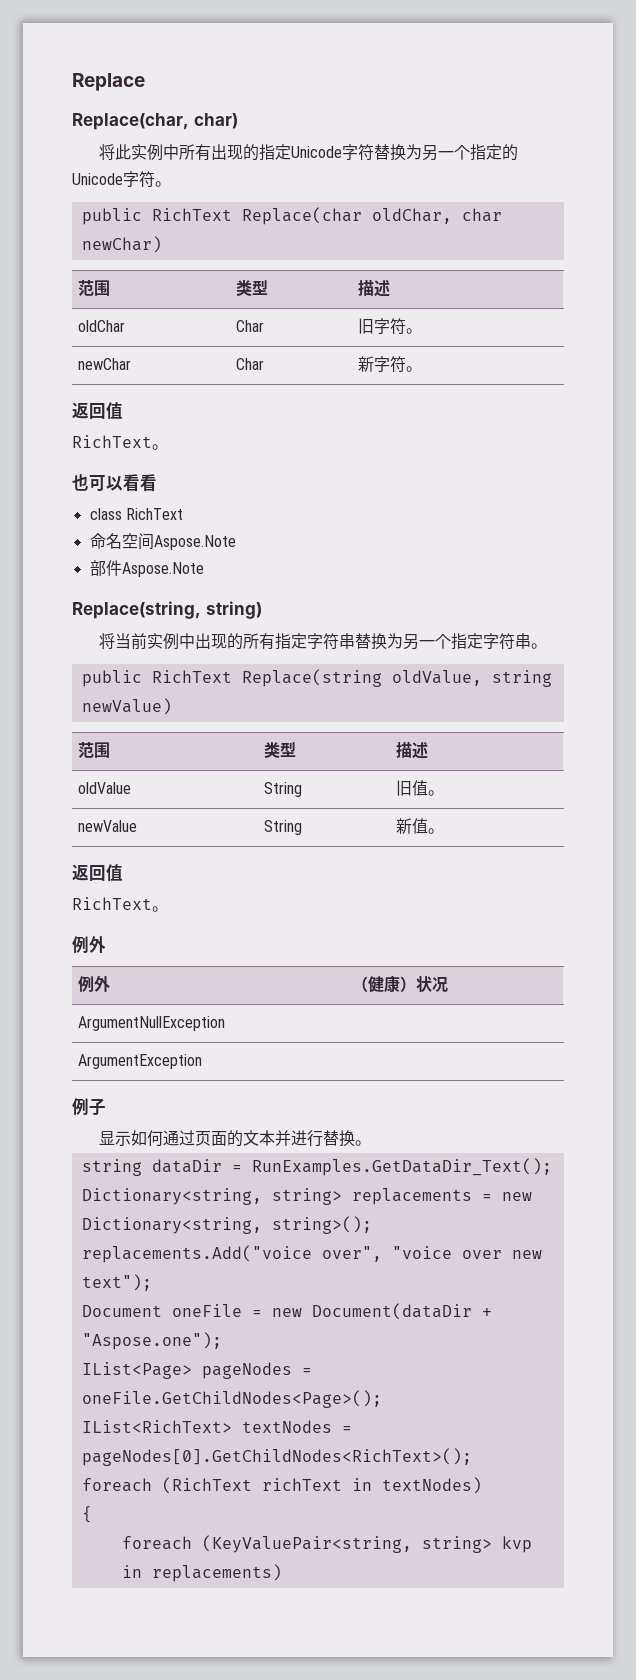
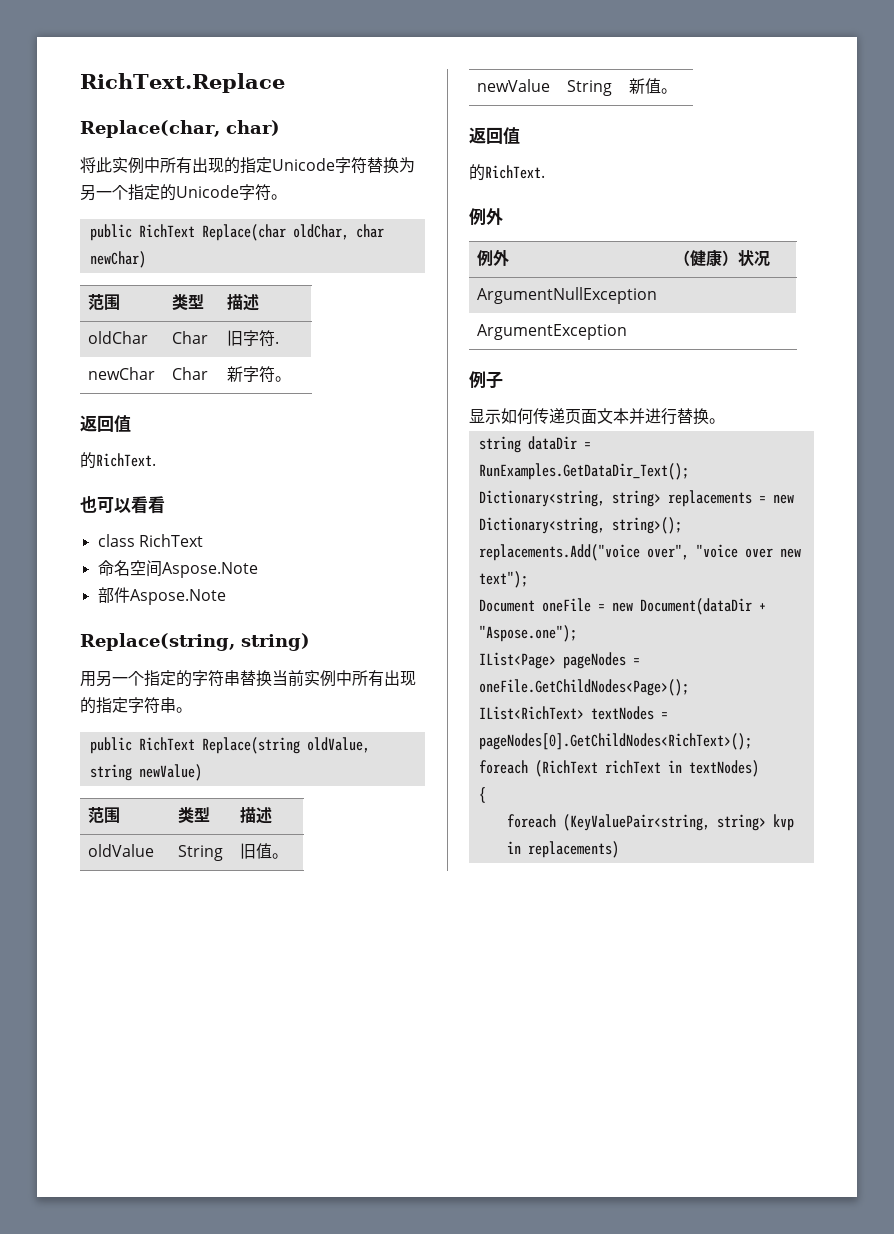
[72,73,145,91] Replace -> [80,73,285,93] RichText.Replace
[406,328,423,334] 。 -> [275,341,280,344] .
[72,435,168,450] RichText。 -> [80,452,156,469] 的RichText.
[99,633,452,650] 将当前实例中出现的所有指定字符串替换为另一个 -> [80,670,416,687] [80,697,96,714] 用另一个指定的字符串替换当前实例中所有出现的
[72,897,168,912] RichText。 -> [469,164,545,181] 的RichText.
[163,1130,244,1147] 通过页面的 -> [533,408,597,424] 传递页面

